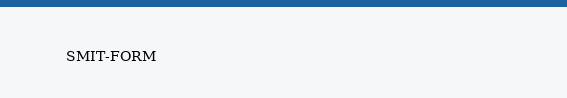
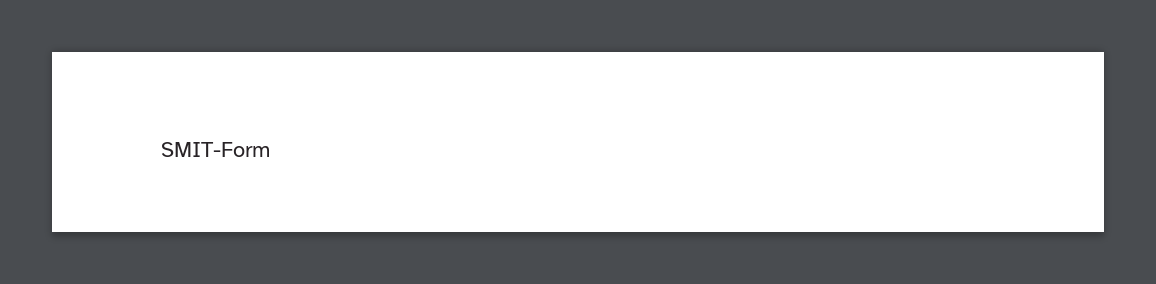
[66,51,156,61] SMIT-FORM -> [161,142,271,157] SMIT-Form

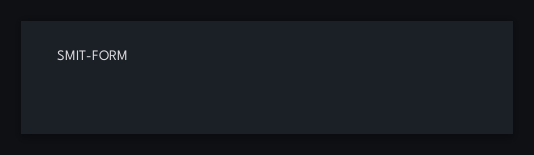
[161,142,271,157] SMIT-Form -> [57,50,128,61] SMIT-FORM

